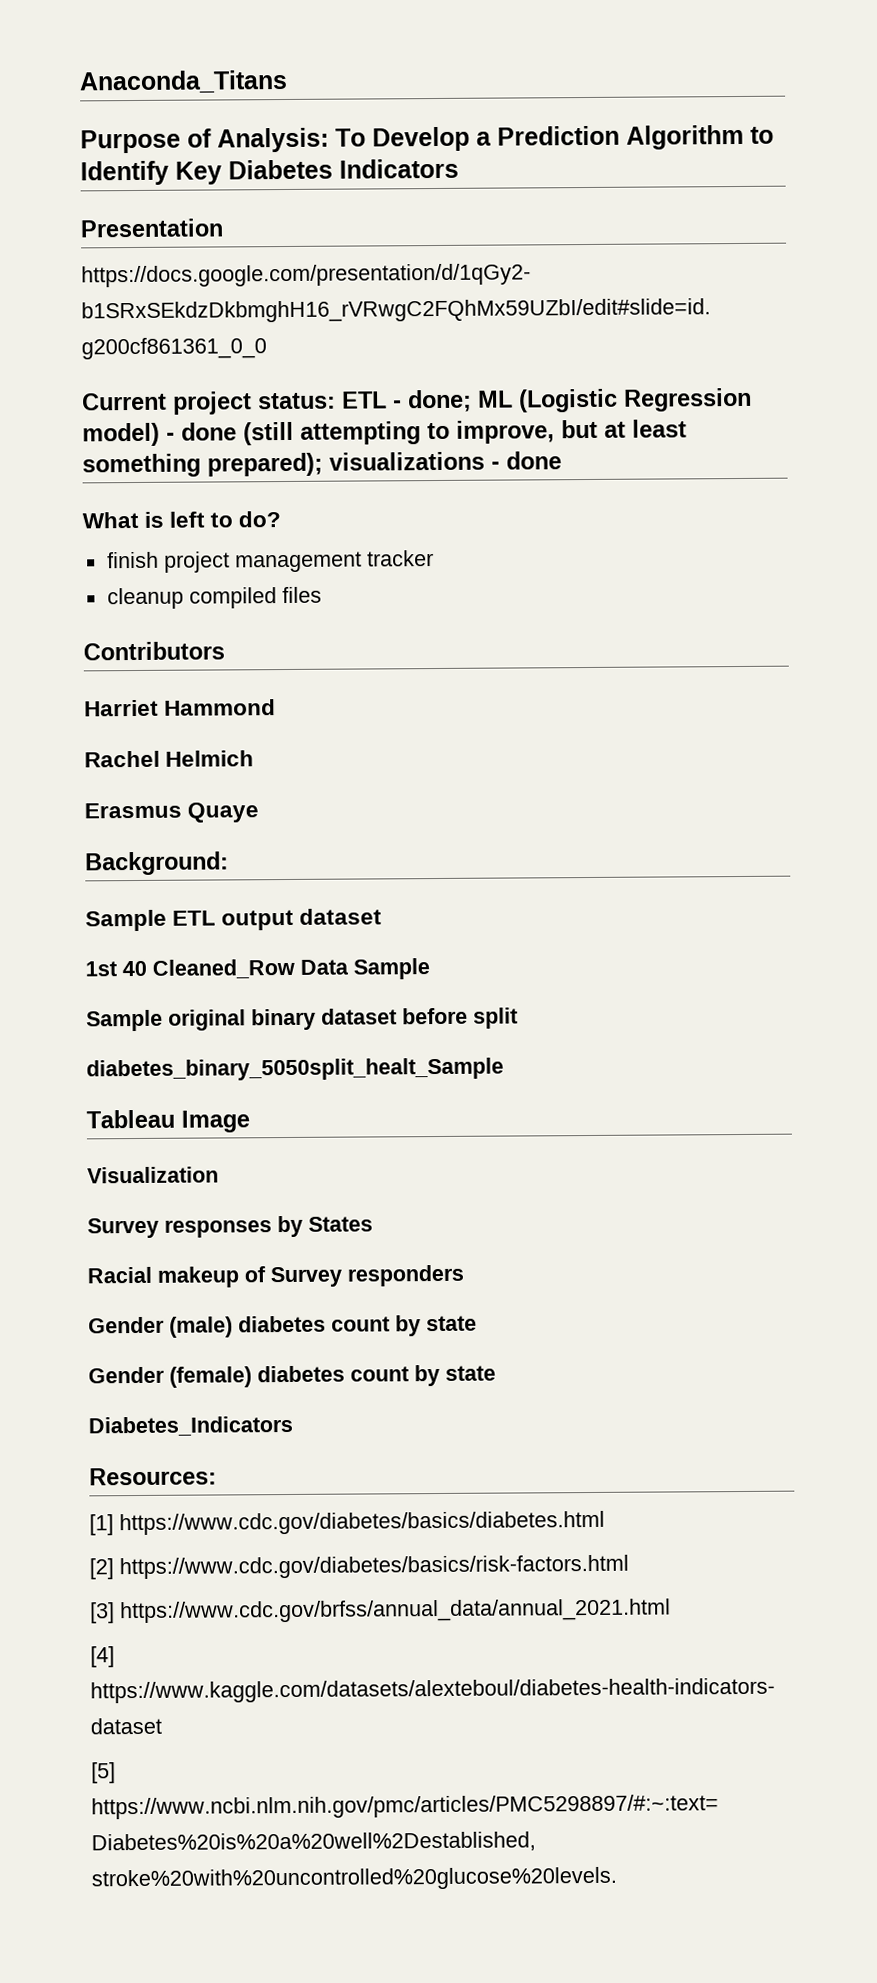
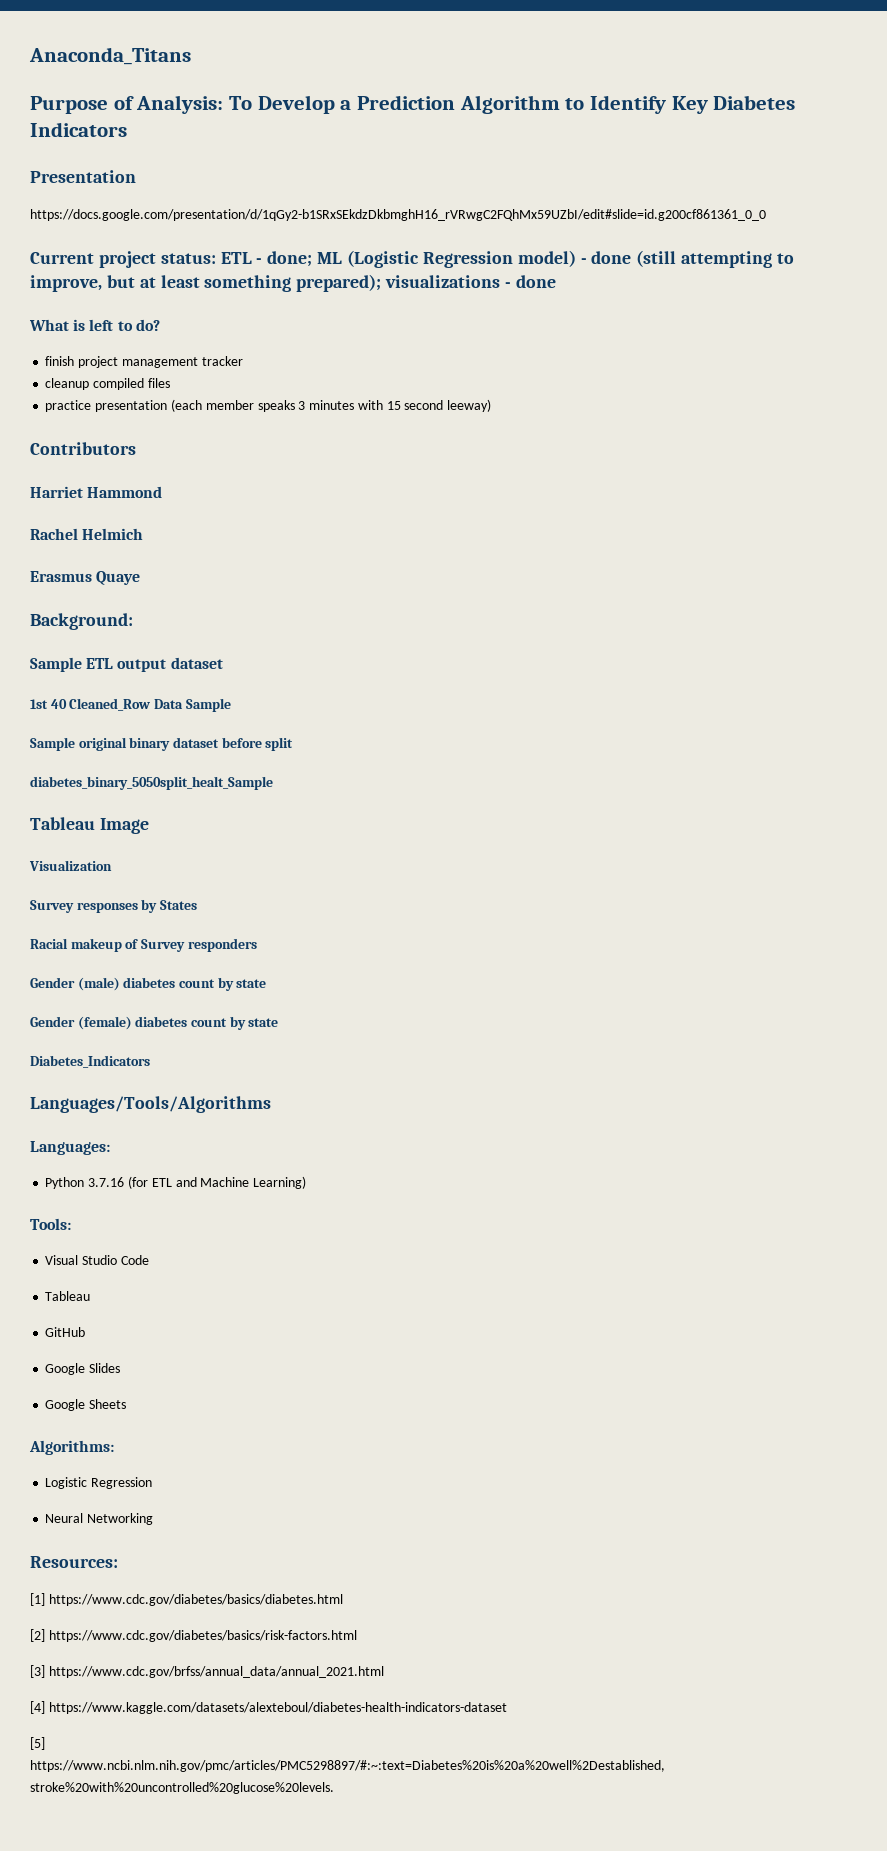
(322, 595) none -> [45,399,492,412] // practice presentation (each member speaks 3 minutes with 15 second leeway)
(293, 1426) none -> [30,1096,271,1113] [30,1141,110,1155] [45,1176,307,1189] [30,1218,71,1230] [45,1255,149,1265] [45,1291,91,1301] [45,1327,86,1337] [45,1363,121,1375] [45,1399,127,1411] [29,1440,114,1455] [45,1477,153,1489] [45,1513,154,1525] // Languages/Tools/Algorithms // Languages: // Python 3.7.16 (for ETL and Machine Learning) // Tools: // Visual Studio Code // Tableau // GitHub // Google Slides // Google Sheets // Algorithms: // Logistic Regression // Neural Networking

